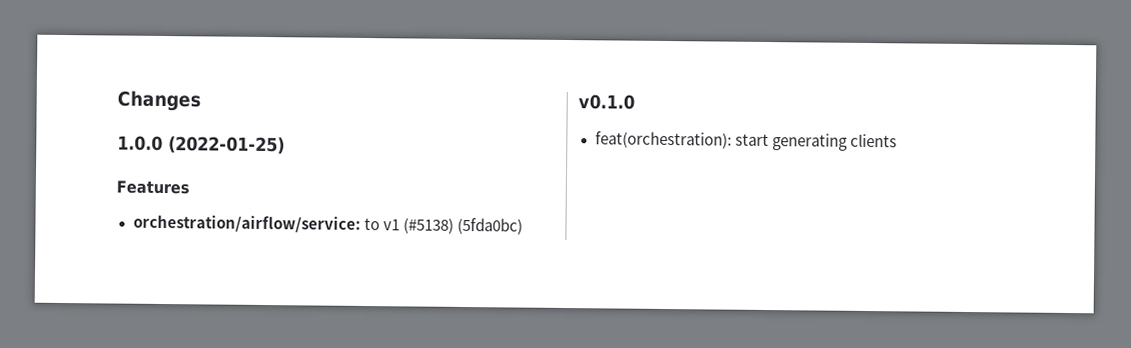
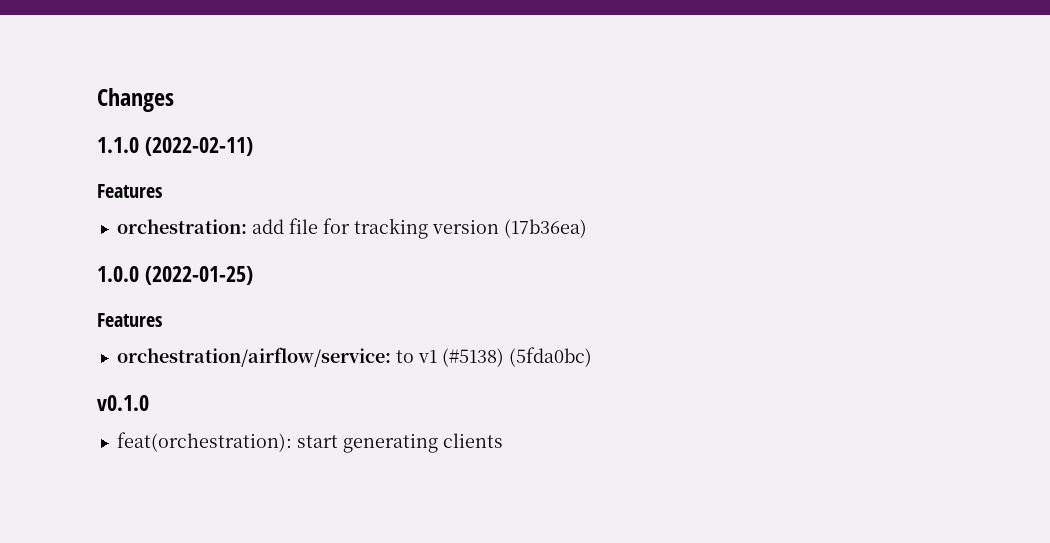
(201, 101) none -> [97,137,253,156] [97,184,162,198] [116,218,587,239] // 1.1.0 (2022-02-11) // Features // orchestration: add file for tracking version (17b36ea)

